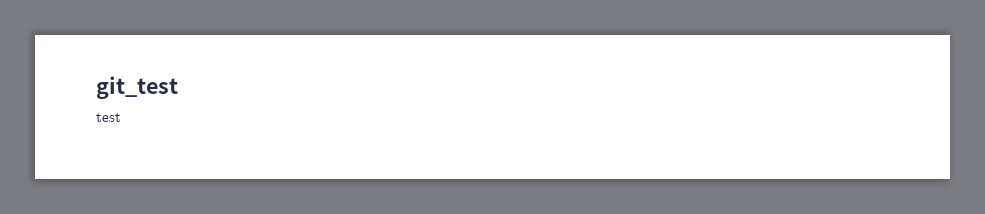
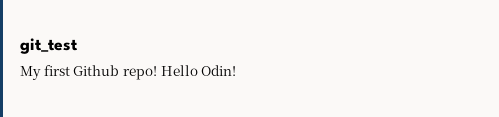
[96,113,121,122] test -> [20,65,237,80] My first Github repo! Hello Odin!

